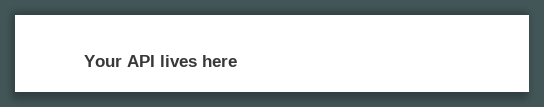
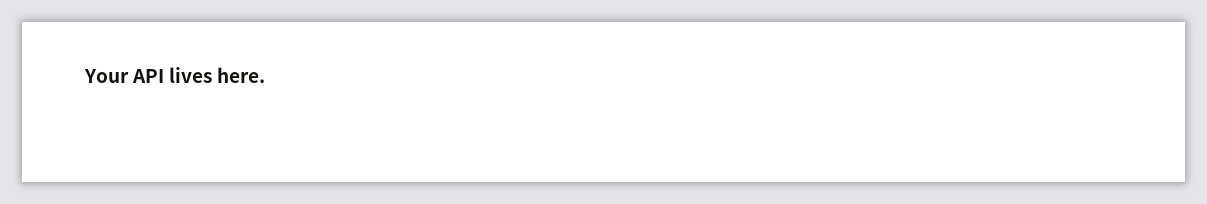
[202,55,237,67] here -> [217,67,266,83] here.

